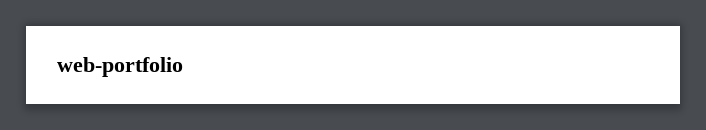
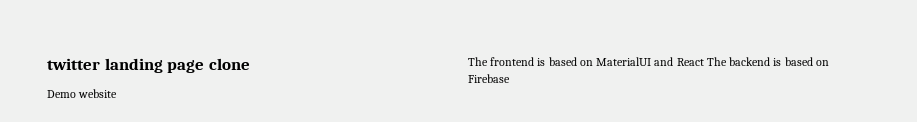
[57,57,183,77] web-portfolio -> [47,58,250,73] [47,89,118,98] [468,57,829,66] [468,74,510,83] twitter landing page clone // Demo website // The frontend is based on MaterialUI and React The backend is based on Firebase

